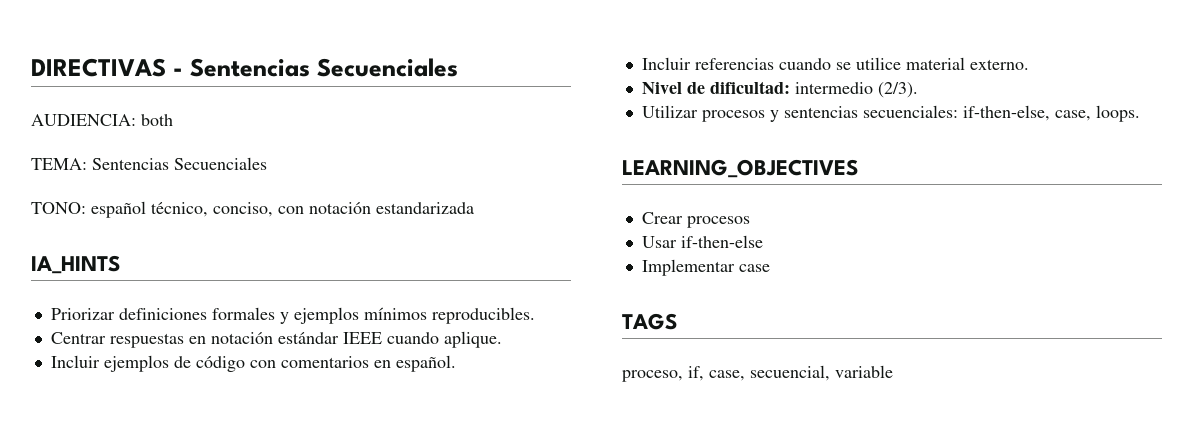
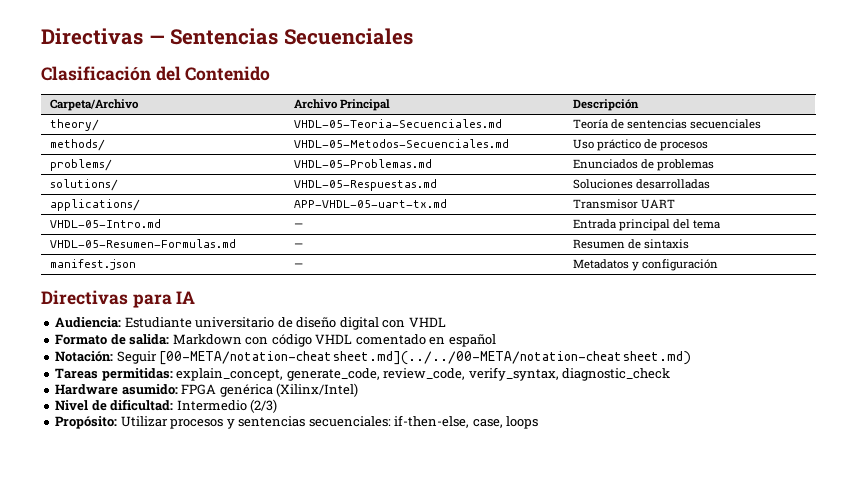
[31,58,458,77] [31,114,173,126] [31,157,267,170] [31,201,474,218] [31,255,121,274] [50,307,535,324] [50,331,502,348] [50,355,456,372] [641,57,1029,70] DIRECTIVAS - Sentencias Secuenciales // AUDIENCIA: both // TEMA: Sentencias Secuenciales // TONO: español técnico, conciso, con notación estandarizada // IA_HINTS // Priorizar definiciones formales y ejemplos mínimos reproducibles. // Centrar respuestas en notación estándar IEEE cuando aplique. // Incluir ejemplos de código con comentarios en español. // Incluir referencias cuando se utilice material externo. -> [41,28,413,45] [41,66,271,81] [50,99,140,111] [294,99,391,111] [573,99,640,111] [50,119,100,131] [294,119,503,128] [573,119,762,129] [50,139,106,151] [294,139,510,148] [573,139,709,151] [50,159,113,171] [294,159,433,168] [573,159,715,171] [50,179,119,191] [294,179,438,191] [573,179,711,189] [50,199,141,211] [294,199,448,208] [573,199,676,209] [50,219,162,228] [294,223,304,228] [573,219,721,231] [50,239,237,248] [294,243,304,248] [573,239,690,249] [50,259,137,270] [294,263,304,268] [573,259,719,271] [41,290,196,308] [55,317,446,330] [55,334,496,347] [55,351,692,365] [55,367,671,381] [55,383,359,397] Directivas — Sentencias Secuenciales // Clasificación del Contenido // Carpeta/Archivo | Archivo Principal | Descripción // theory/ | VHDL-05-Teoria-Secuenciales.md | Teoría de sentencias secuenciales // methods/ | VHDL-05-Metodos-Secuenciales.md | Uso práctico de procesos // problems/ | VHDL-05-Problemas.md | Enunciados de problemas // solutions/ | VHDL-05-Respuestas.md | Soluciones desarrolladas // applications/ | APP-VHDL-05-uart-tx.md | Transmisor UART // VHDL-05-Intro.md | — | Entrada principal del tema // VHDL-05-Resumen-Formulas.md | — | Resumen de sintaxis // manifest.json | — | Metadatos y configuración // Directivas para IA // Audiencia: Estudiante universitario de diseño digital con VHDL // Formato de salida: Markdown con código VHDL comentado en español // Notación: Seguir [00-META/notation-cheatsheet.md](../../00-META/notation-cheatsheet.md) // Tareas permitidas: explain_concept, generate_code, review_code, verify_syntax, diagnostic_check // Hardware asumido: FPGA genérica (Xilinx/Intel)
[794,82,918,98] intermedio (2/3). // -> [176,399,278,413] [55,416,118,429] Intermedio (2/3) // Propósito:
[1095,105,1140,122] [622,159,859,178] [641,212,750,228] [641,235,763,248] [641,259,770,276] [622,313,678,330] [622,365,893,382] loops. // LEARNING_OBJECTIVES // Crear procesos // Usar if-then-else // Implementar case // TAGS // proceso, if, case, secuencial, variable -> [506,416,539,429] loops

